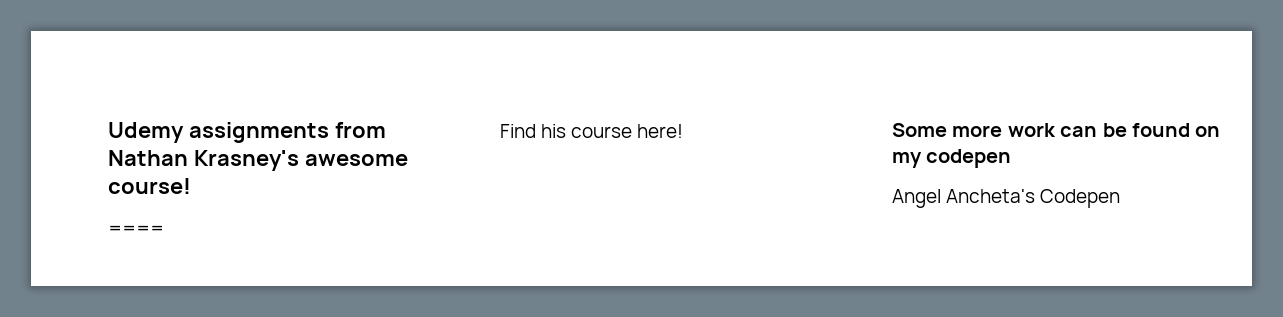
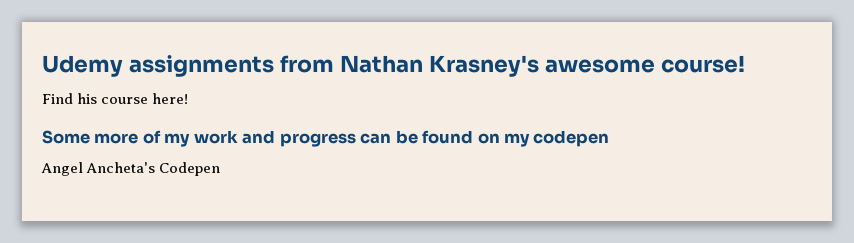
[108,225,164,235] // ==== -> (745, 64) none
[1007,123,1056,137] work -> [142,130,356,147] of my work and progress

